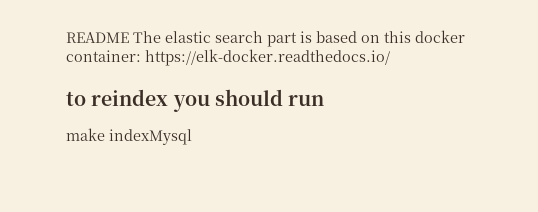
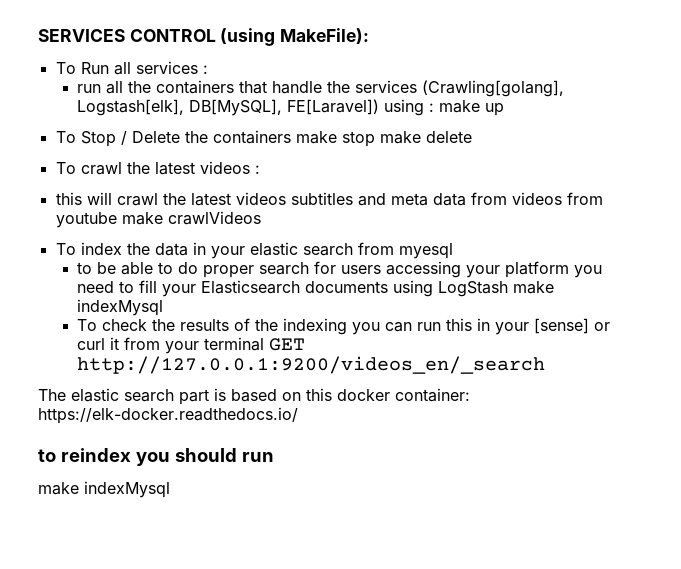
[66,32,129,43] README -> [38,28,370,46] [55,61,208,75] [77,80,565,97] [77,99,505,116] [55,130,472,147] [55,161,260,175] [55,192,603,206] [55,211,261,228] [55,242,453,259] [77,261,603,278] [77,280,555,297] [77,299,164,316] [77,318,611,335] [77,337,306,354] [77,356,546,374] SERVICES CONTROL (using MakeFile): // To Run all services : // run all the containers that handle the services (Crawling[golang], Logstash[elk], DB[MySQL], FE[Laravel]) using : make up // To Stop / Delete the containers make stop make delete // To crawl the latest videos : // this will crawl the latest videos subtitles and meta data from videos from youtube make crawlVideos // To index the data in your elastic search from myesql // to be able to do proper search for users accessing your platform you need to fill your Elasticsearch documents using LogStash make indexMysql // To check the results of the indexing you can run this in your [sense] or curl it from your terminal GET http://127.0.0.1:9200/videos_en/_search //

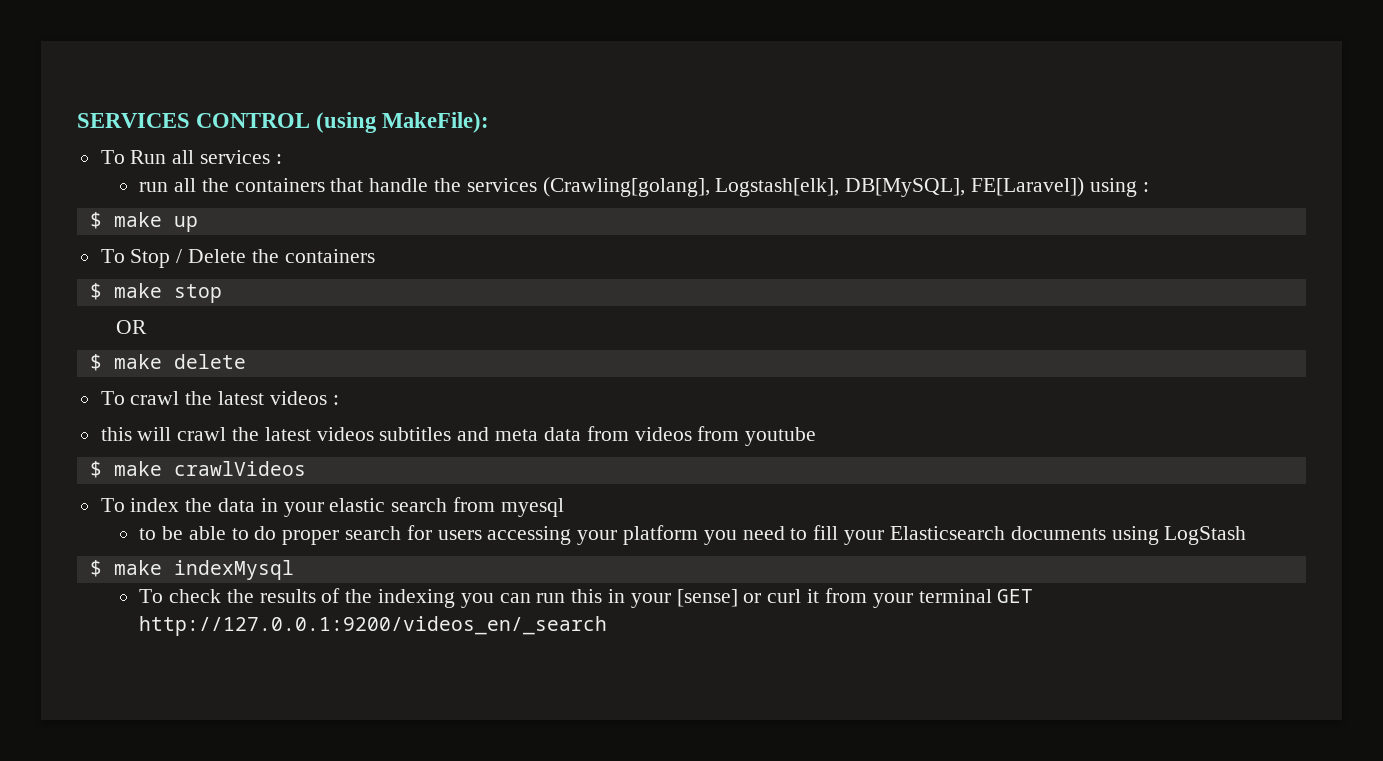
(435, 107) none -> [89,212,102,229] // $
(291, 137) none -> [89,283,102,300] // $
(375, 139) none -> [115,320,147,334] [89,354,102,371] // OR // $
(117, 220) none -> [89,461,102,478] // $
(509, 289) none -> [89,560,102,577] // $
[38,388,470,405] [38,407,298,424] [38,448,274,466] [38,481,170,498] // The elastic search part is based on this docker container: https://elk-docker.readthedocs.io/ // to reindex you should run // make indexMysql -> (608, 626) none

